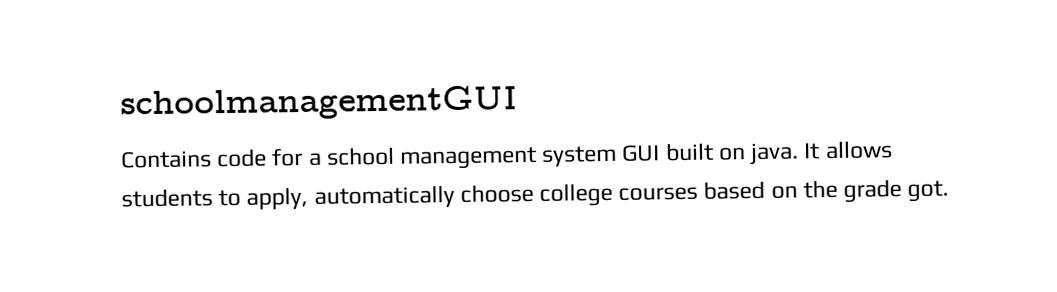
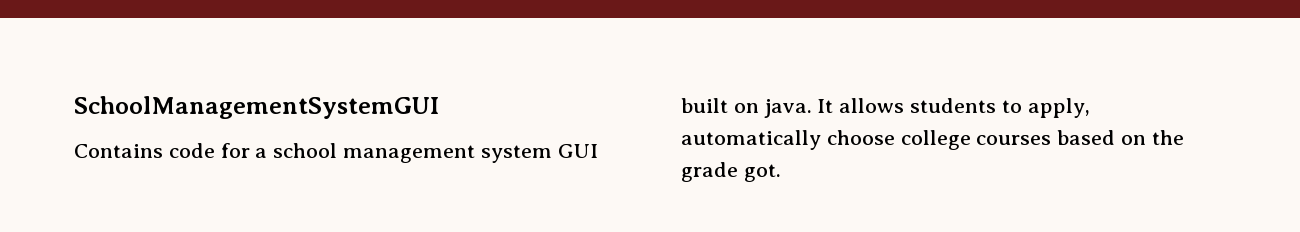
[120,85,518,122] schoolmanagementGUI -> [74,96,439,119] SchoolManagementSystemGUI

